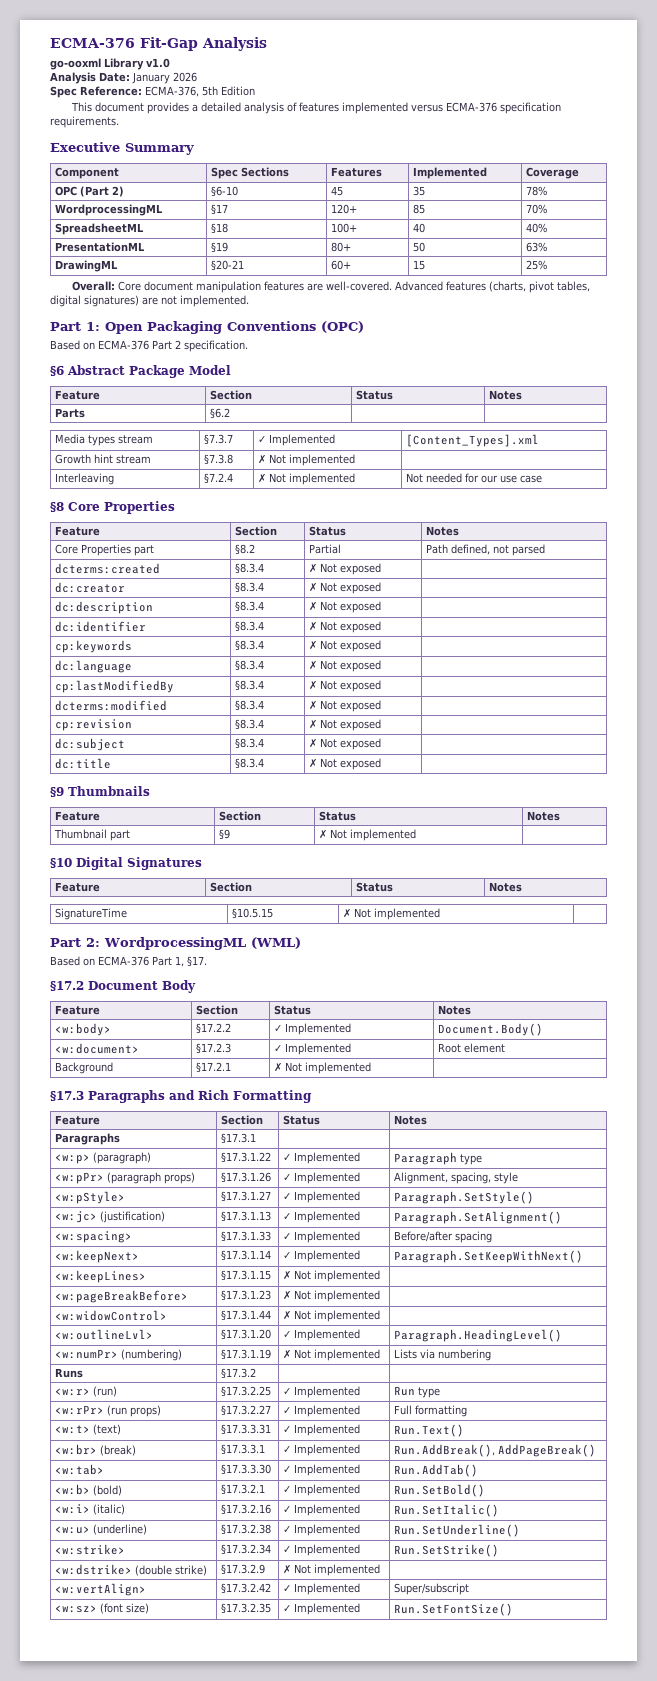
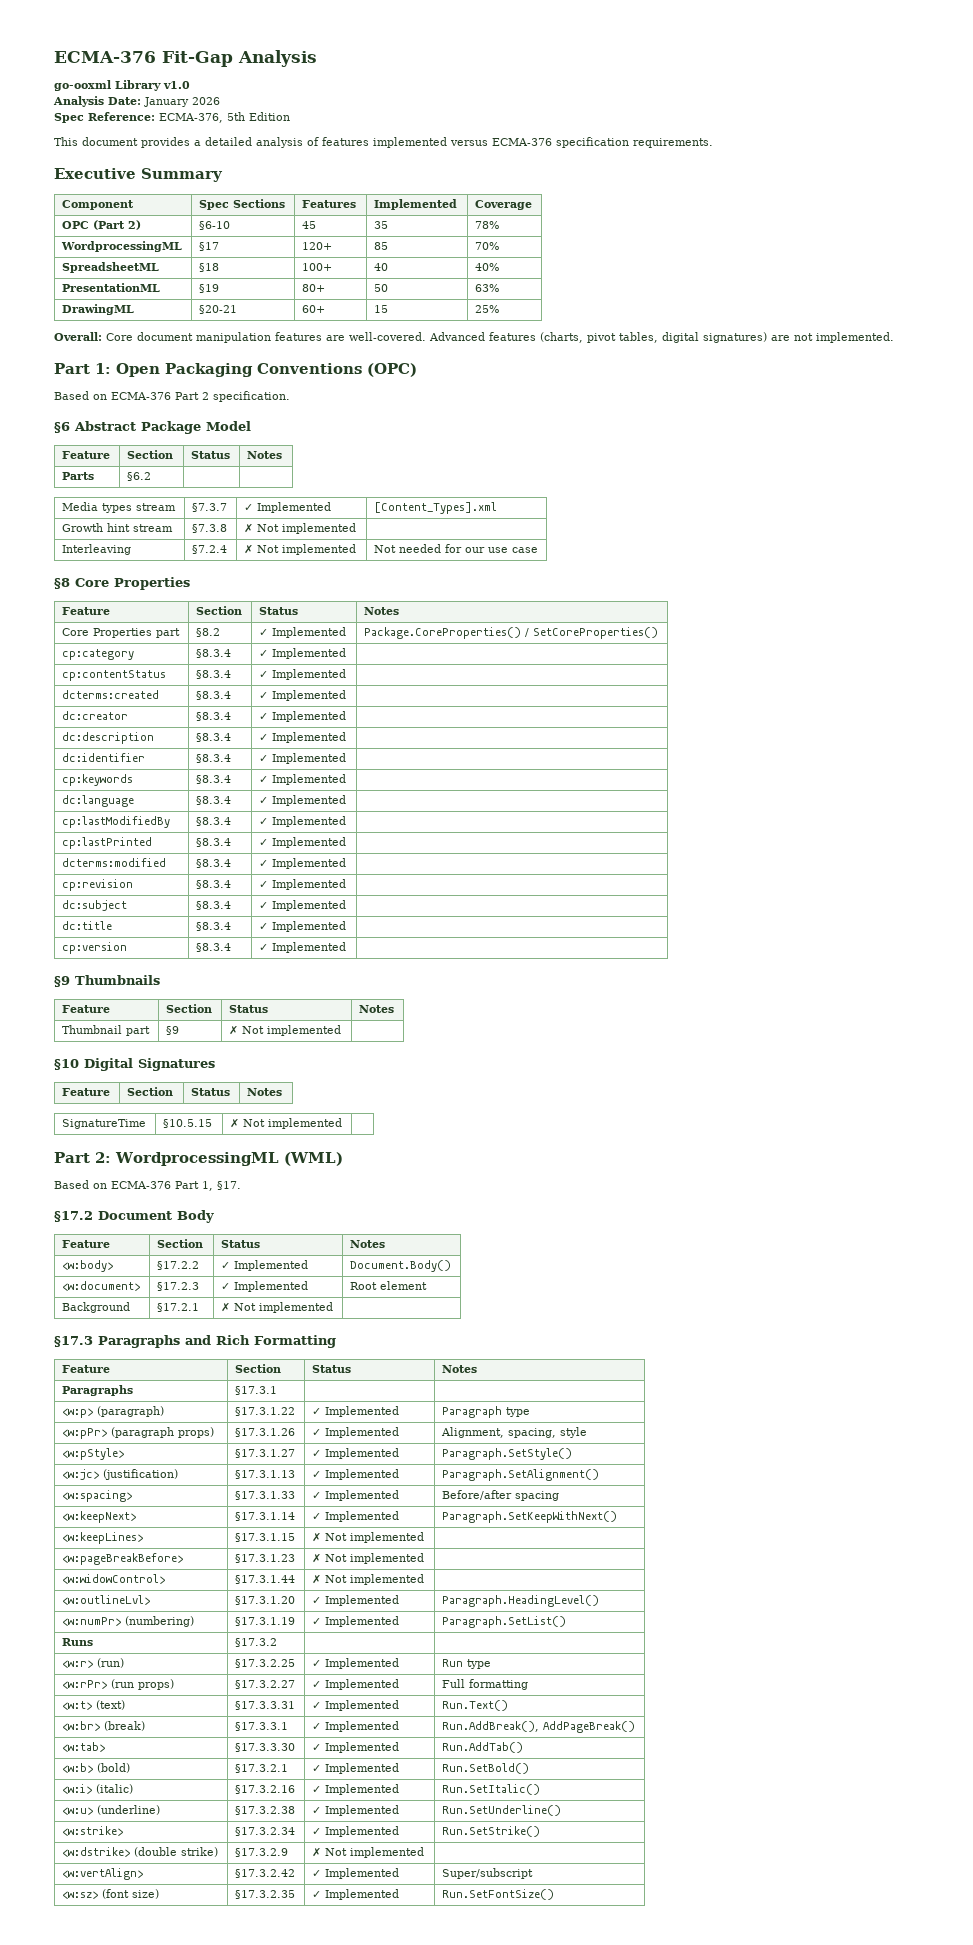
[308,544,341,554] [425,544,545,556] Partial | Path defined, not parsed -> [259,627,347,638] [364,627,659,639] [62,649,135,660] [196,649,232,658] [259,648,347,659] [62,670,167,681] [196,670,232,679] [259,669,347,680] ✓ Implemented | Package.CoreProperties() / SetCoreProperties() // cp:category | §8.3.4 | ✓ Implemented | // cp:contentStatus | §8.3.4 | ✓ Implemented |
[308,563,381,575] ✗ Not exposed -> [259,690,347,701] ✓ Implemented
[308,582,381,594] ✗ Not exposed -> [259,711,347,722] ✓ Implemented
[308,601,381,613] ✗ Not exposed -> [259,732,347,743] ✓ Implemented
[308,621,381,633] ✗ Not exposed -> [259,753,347,764] ✓ Implemented
[308,640,381,652] ✗ Not exposed -> [259,774,347,785] ✓ Implemented
[308,660,381,672] ✗ Not exposed -> [259,795,347,806] ✓ Implemented
[308,680,381,692] ✗ Not exposed -> [259,816,347,827] [62,837,153,849] [196,838,232,847] [259,837,347,848] ✓ Implemented | // cp:lastPrinted | §8.3.4 | ✓ Implemented
[308,700,381,712] ✗ Not exposed -> [259,858,347,869] ✓ Implemented
[308,719,381,731] ✗ Not exposed -> [259,879,347,890] ✓ Implemented
[308,738,381,750] ✗ Not exposed -> [259,900,347,911] ✓ Implemented
[308,758,381,770] ✗ Not exposed -> [259,921,347,932] [62,942,128,954] [196,943,232,952] [259,942,347,953] ✓ Implemented | // cp:version | §8.3.4 | ✓ Implemented
[282,1349,380,1361] [393,1349,491,1361] ✗ Not implemented | Lists via numbering -> [312,1616,400,1627] [442,1616,567,1628] ✓ Implemented | Paragraph.SetList()

